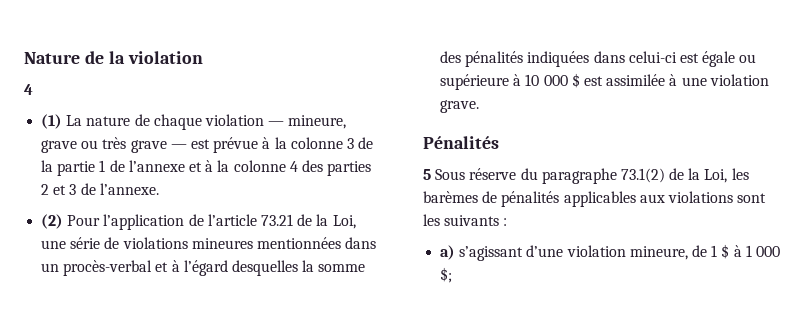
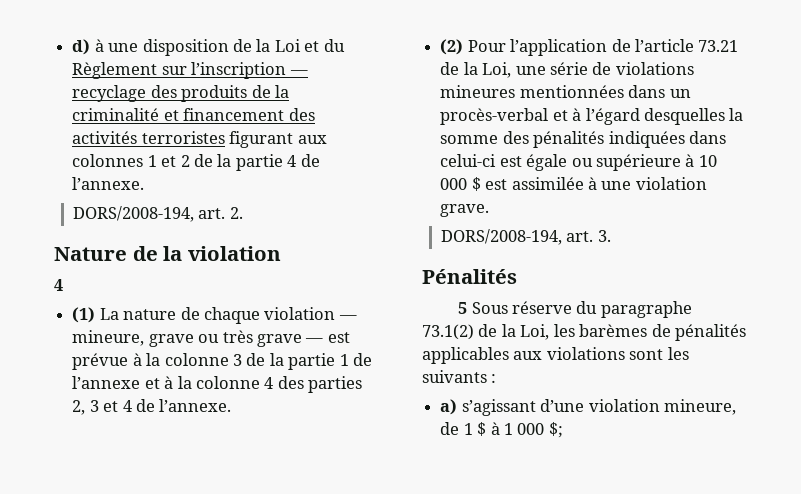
(24, 58) none -> [72,39,345,56] [72,62,308,79] [72,85,289,102] [72,108,315,121] [72,131,327,148] [72,154,320,171] [72,177,145,190] [72,206,243,222] d) à une disposition de la Loi et du Règlement sur l’inscription — recyclage des produits de la criminalité et financement des activités terroristes figurant aux colonnes 1 et 2 de la partie 4 de l’annexe. // DORS/2008-194, art. 2. //
[41,184,77,195] 2 et 3 -> [72,400,132,415] 2, 3 et 4
(480, 106) none -> [440,229,611,245] // DORS/2008-194, art. 3.

